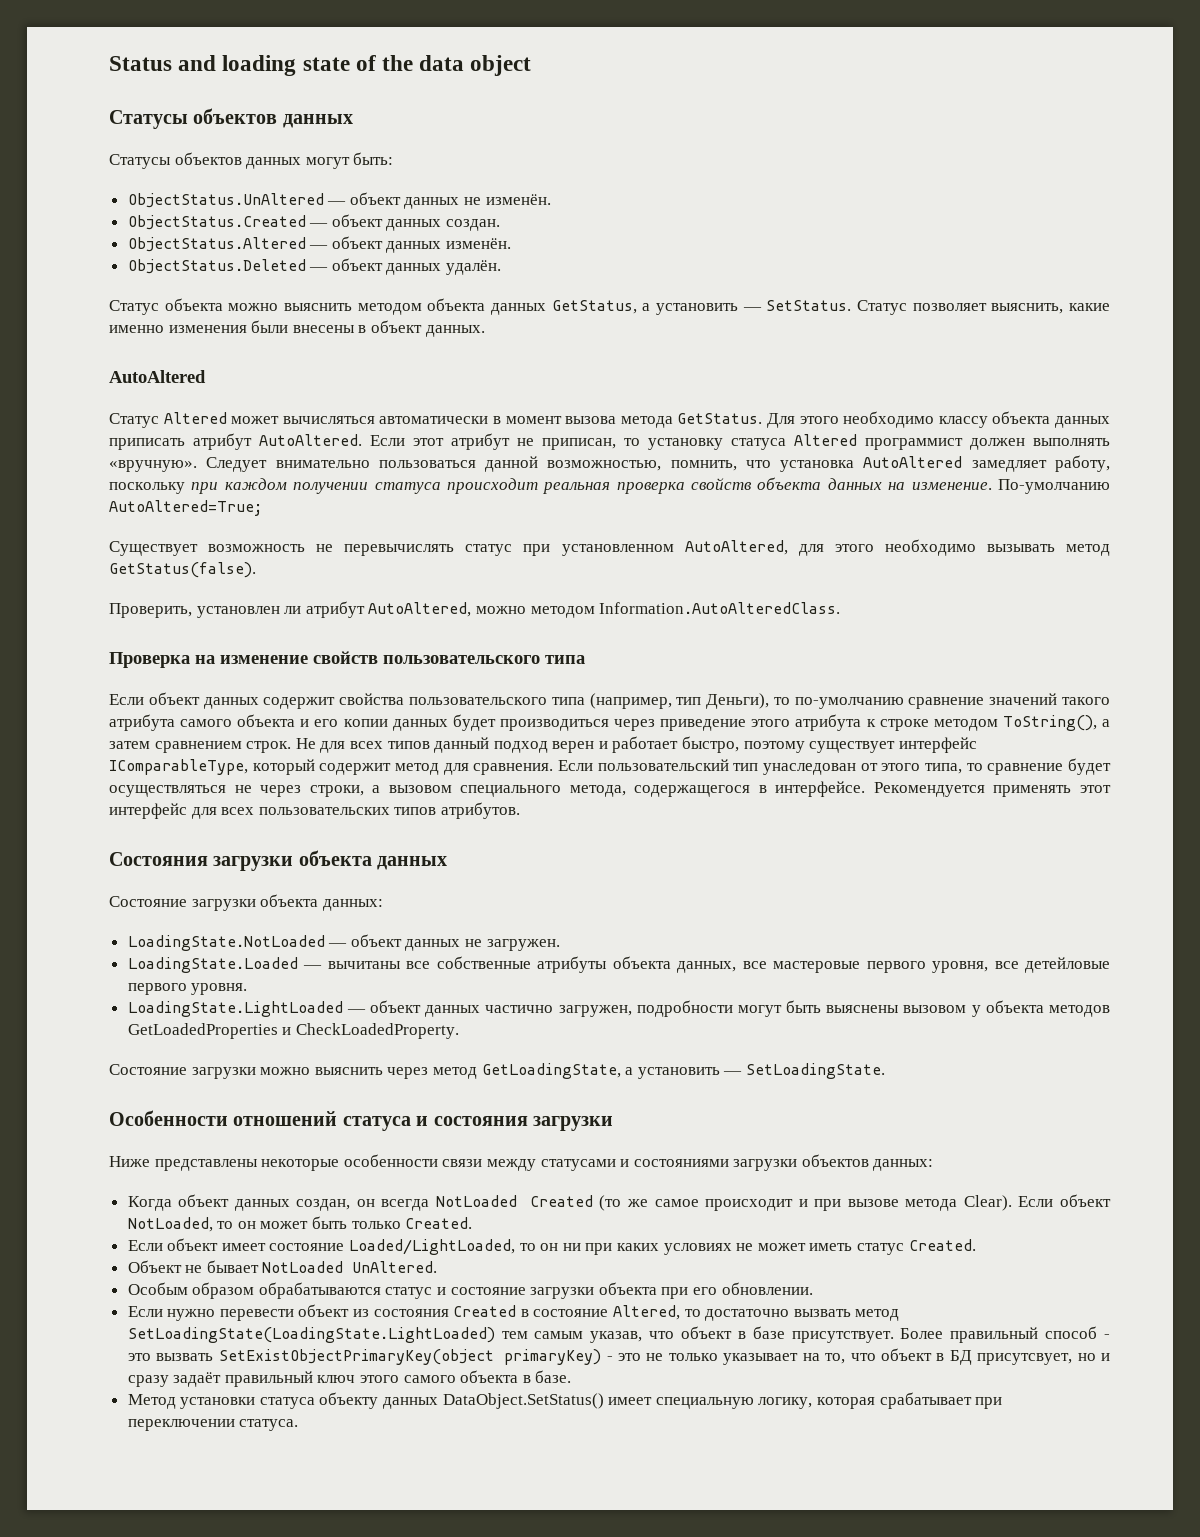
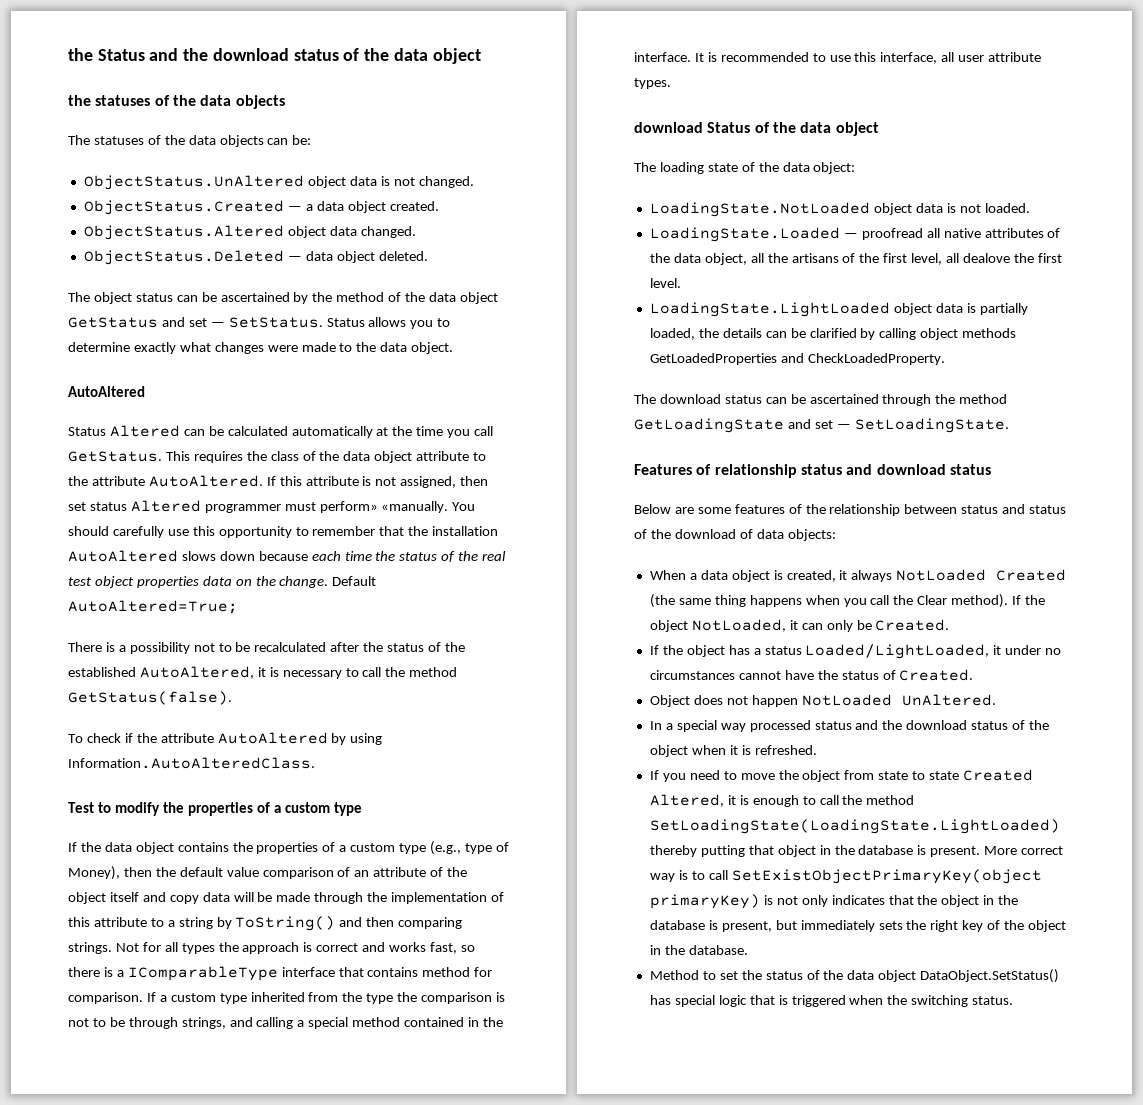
(109, 63) none -> [68,48,93,61] the
(217, 63) none -> [183,48,481,64] [68,95,285,109] [68,135,312,147] [83,175,474,190] [83,200,439,215] [83,225,416,240] [83,250,428,265] [68,292,498,304] [68,317,451,329] [68,342,454,354] [68,386,145,397] [68,425,494,438] [68,451,487,463] [68,475,489,488] [68,500,476,513] [68,526,499,538] [68,550,507,562] [68,576,377,588] [68,600,238,614] [68,642,465,654] [68,666,458,679] [68,691,232,705] [68,732,383,745] [68,757,315,769] [68,802,363,816] [68,841,509,855] [68,866,468,880] [68,892,505,904] [68,916,463,931] [68,942,475,954] [68,966,493,981] [68,992,506,1004] [68,1017,503,1029] [634,52,1042,64] [634,78,671,89] [634,122,879,136] [634,162,656,172] the download status of the data object // the statuses of the data objects // The statuses of the data objects can be: // ObjectStatus.UnAltered object data is not changed. // ObjectStatus.Created — a data object created. // ObjectStatus.Altered object data changed. // ObjectStatus.Deleted — data object deleted. // The object status can be ascertained by the method of the data object GetStatus and set — SetStatus. Status allows you to determine exactly what changes were made to the data object. // AutoAltered // Status Altered can be calculated automatically at the time you call GetStatus. This requires the class of the data object attribute to the attribute AutoAltered. If this attribute is not assigned, then set status Altered programmer must perform» «manually. You should carefully use this opportunity to remember that the installation AutoAltered slows down because each time the status of the real test object properties data on the change. Default AutoAltered=True; // There is a possibility not to be recalculated after the status of the established AutoAltered, it is necessary to call the method GetStatus(false). // To check if the attribute AutoAltered by using Information.AutoAlteredClass. // Test to modify the properties of a custom type // If the data object contains the properties of a custom type (e.g., type of Money), then the default value comparison of an attribute of the object itself and copy data will be made through the implementation of this attribute to a string by ToString() and then comparing strings. Not for all types the approach is correct and works fast, so there is a IComparableType interface that contains method for comparison. If a custom type inherited from the type the comparison is not to be through strings, and calling a special method contained in the interface. It is recommended to use this interface, all user attribute types. // download Status of the data object // The
[470,55,532,76] [109,108,353,129] [109,152,394,169] [127,192,551,209] [127,214,501,231] [127,236,512,253] [127,258,502,275] [109,298,1110,315] [109,320,485,337] [109,370,206,383] [109,411,1111,428] [109,433,1110,450] [109,455,1110,472] [109,477,1110,494] [109,500,262,516] [109,539,1110,556] [109,562,256,578] [109,601,841,618] [109,651,585,668] [109,692,1111,709] [109,714,1110,731] [109,736,977,753] [109,758,1111,775] [109,781,1111,797] [109,802,520,819] [109,850,448,871] [109,894,383,911] [127,934,560,951] [127,956,1110,973] [127,983,248,995] [127,1000,1111,1017] [127,1023,459,1039] [109,1063,885,1079] [109,1110,613,1131] [109,1154,934,1171] [127,1194,1111,1211] [127,1216,473,1232] [127,1238,976,1255] [127,1260,438,1273] [127,1282,813,1299] [127,1304,900,1321] [127,1326,1111,1343] [127,1348,1111,1365] [127,1370,572,1387] [127,1392,1003,1409] [127,1419,299,1431] object // Статусы объектов данных // Статусы объектов данных могут быть: // ObjectStatus.UnAltered — объект данных не изменён. // ObjectStatus.Created — объект данных создан. // ObjectStatus.Altered — объект данных изменён. // ObjectStatus.Deleted — объект данных удалён. // Статус объекта можно выяснить методом объекта данных GetStatus, а установить — SetStatus. Статус позволяет выяснить, какие именно изменения были внесены в объект данных. // AutoAltered // Статус Altered может вычисляться автоматически в момент вызова метода GetStatus. Для этого необходимо классу объекта данных приписать атрибут AutoAltered. Если этот атрибут не приписан, то установку статуса Altered программист должен выполнять «вручную». Следует внимательно пользоваться данной возможностью, помнить, что установка AutoAltered замедляет работу, поскольку при каждом получении статуса происходит реальная проверка свойств объекта данных на изменение. По-умолчанию AutoAltered=True; // Существует возможность не перевычислять статус при установленном AutoAltered, для этого необходимо вызывать метод GetStatus(false). // Проверить, установлен ли атрибут AutoAltered, можно методом Information.AutoAlteredClass. // Проверка на изменение свойств пользовательского типа // Если объект данных содержит свойства пользовательского типа (например, тип Деньги), то по-умолчанию сравнение значений такого атрибута самого объекта и его копии данных будет производиться через приведение этого атрибута к строке методом ToString(), а затем сравнением строк. Не для всех типов данный подход верен и работает быстро, поэтому существует интерфейс IComparableType, который содержит метод для сравнения. Если пользовательский тип унаследован от этого типа, то сравнение будет осуществляться не через строки, а вызовом специального метода, содержащегося в интерфейсе. Рекомендуется применять этот интерфейс для всех пользовательских типов атрибутов. // Состояния загрузки объекта данных // Состояние загрузки объекта данных: // LoadingState.NotLoaded — объект данных не загружен. // LoadingState.Loaded — вычитаны все собственные атрибуты объекта данных, все мастеровые первого уровня, все детейловые первого уровня. // LoadingState.LightLoaded — объект данных частично загружен, подробности могут быть выяснены вызовом у объекта методов GetLoadedProperties и CheckLoadedProperty. // Состояние загрузки можно выяснить через метод GetLoadingState, а установить — SetLoadingState. // Особенности отношений статуса и состояния загрузки // Ниже представлены некоторые особенности связи между статусами и состояниями загрузки объектов данных: // Когда объект данных создан, он всегда NotLoaded Created (то же самое происходит и при вызове метода Clear). Если объект NotLoaded, то он может быть только Created. // Если объект имеет состояние Loaded/LightLoaded, то он ни при каких условиях не может иметь статус Created. // Объект не бывает NotLoaded UnAltered. // Особым образом обрабатываются статус и состояние загрузки объекта при его обновлении. // Если нужно перевести объект из состояния Created в состояние Altered, то достаточно вызвать метод SetLoadingState(LoadingState.LightLoaded) тем самым указав, что объект в базе присутствует. Более правильный способ - это вызвать SetExistObjectPrimaryKey(object primaryKey) - это не только указывает на то, что объект в БД присутсвует, но и сразу задаёт правильный ключ этого самого объекта в базе. // Метод установки статуса объекту данных DataObject.SetStatus() имеет специальную логику, которая срабатывает при переключении статуса. -> [813,162,856,174] [649,202,1030,217] [649,227,1061,242] [649,253,1062,265] [649,278,681,288] [649,302,1028,317] [649,328,1017,340] [649,353,945,365] [634,394,1008,406] [634,418,1009,433] [634,464,991,478] [634,504,1067,516] [634,529,836,541] [649,569,1067,582] [649,594,1046,608] [649,619,950,632] [649,644,1062,659] [649,669,974,681] [649,694,996,707] [649,720,1050,732] [649,745,817,757] [649,769,1034,782] [649,794,915,807] [649,819,1060,834] [649,845,1064,857] [649,869,1042,884] [649,894,1019,909] [649,920,1067,932] [649,945,748,955] [649,969,1060,983] [649,995,1014,1007] object: // LoadingState.NotLoaded object data is not loaded. // LoadingState.Loaded — proofread all native attributes of the data object, all the artisans of the first level, all dealove the first level. // LoadingState.LightLoaded object data is partially loaded, the details can be clarified by calling object methods GetLoadedProperties and CheckLoadedProperty. // The download status can be ascertained through the method GetLoadingState and set — SetLoadingState. // Features of relationship status and download status // Below are some features of the relationship between status and status of the download of data objects: // When a data object is created, it always NotLoaded Created (the same thing happens when you call the Clear method). If the object NotLoaded, it can only be Created. // If the object has a status Loaded/LightLoaded, it under no circumstances cannot have the status of Created. // Object does not happen NotLoaded UnAltered. // In a special way processed status and the download status of the object when it is refreshed. // If you need to move the object from state to state Created Altered, it is enough to call the method SetLoadingState(LoadingState.LightLoaded) thereby putting that object in the database is present. More correct way is to call SetExistObjectPrimaryKey(object primaryKey) is not only indicates that the object in the database is present, but immediately sets the right key of the object in the database. // Method to set the status of the data object DataObject.SetStatus() has special logic that is triggered when the switching status.

